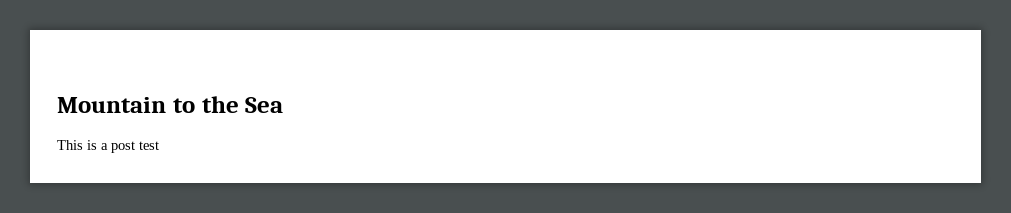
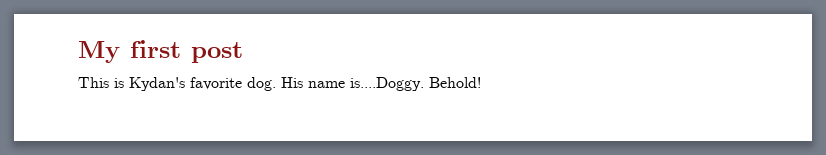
[57,96,284,113] [57,140,159,153] Mountain to the Sea // This is a post test -> [78,40,243,63] [78,77,481,91] My first post // This is Kydan's favorite dog. His name is....Doggy. Behold!

